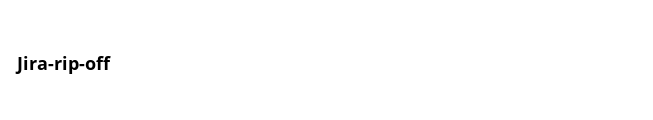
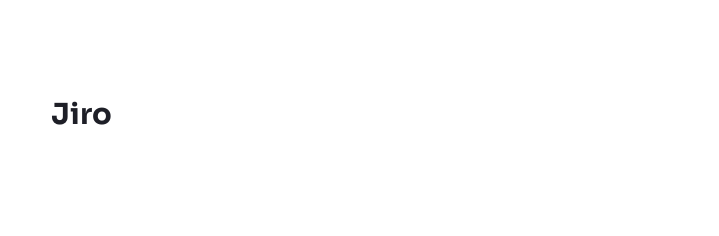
[15,56,111,74] Jira-rip-off -> [51,101,112,125] Jiro

